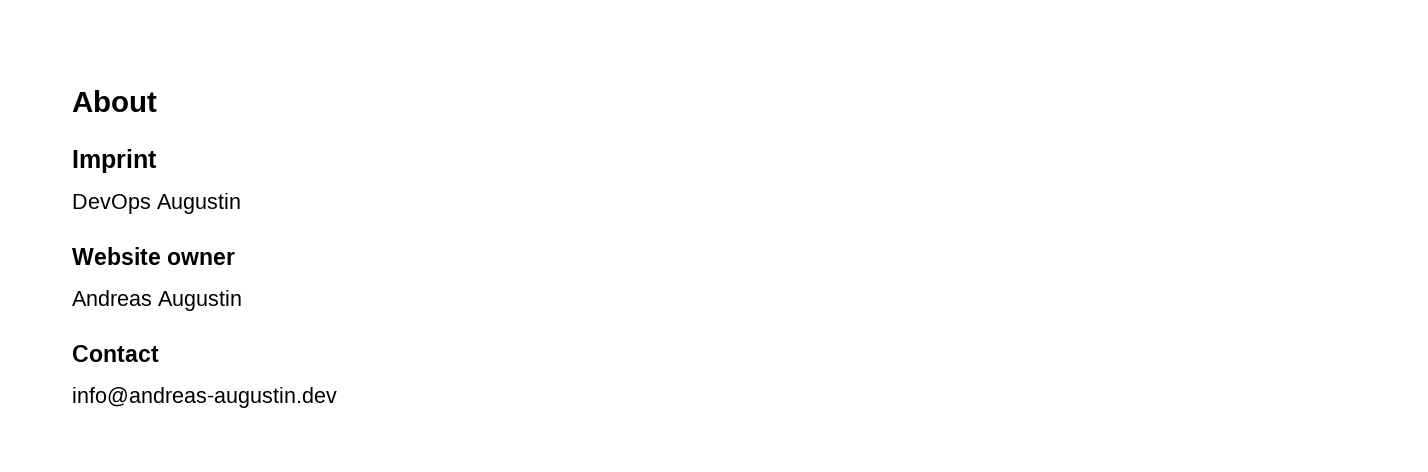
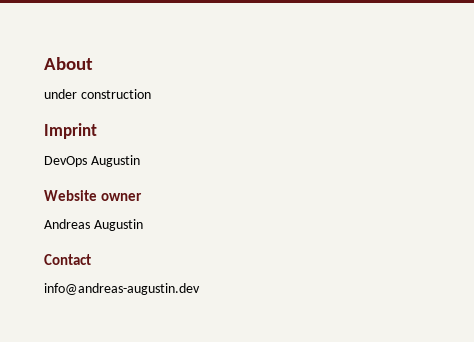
(157, 101) none -> [44,89,151,99] // under construction

